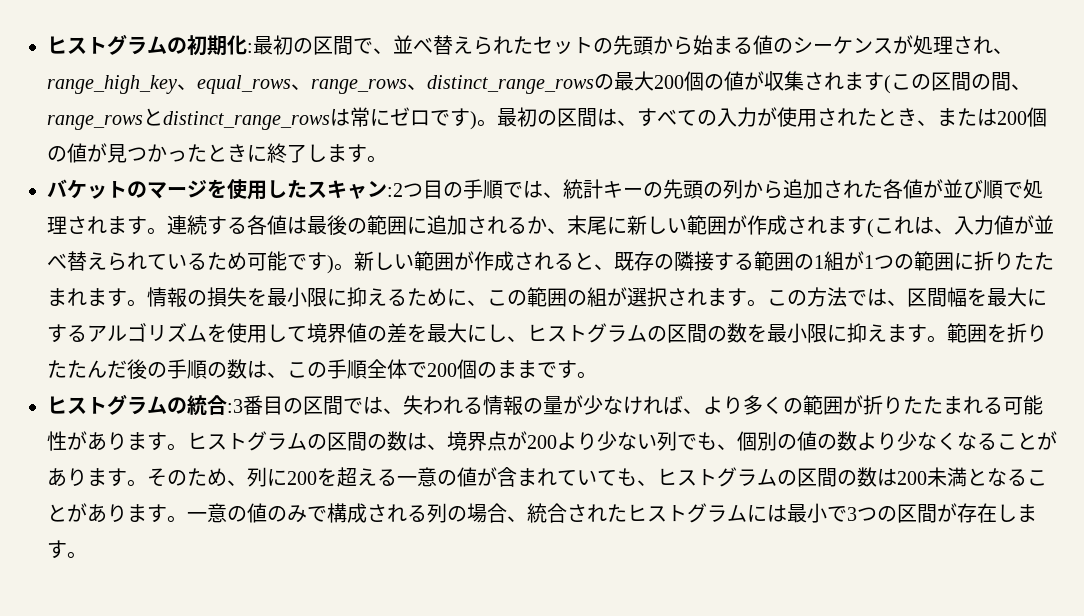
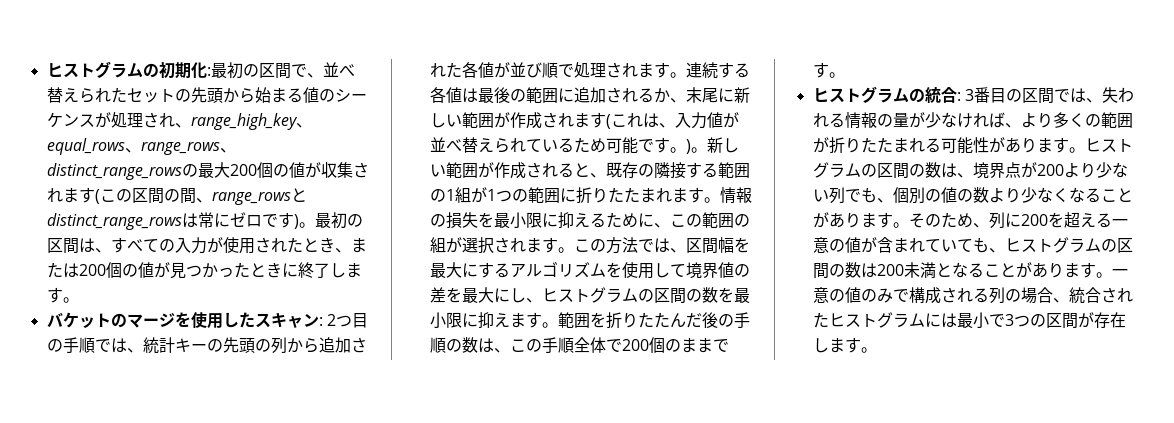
[387,183,403,197] :2 -> [318,314,336,326] : 2
(327, 261) none -> [669,147,686,153] 。
[227,399,243,413] :3 -> [956,89,974,101] : 3

